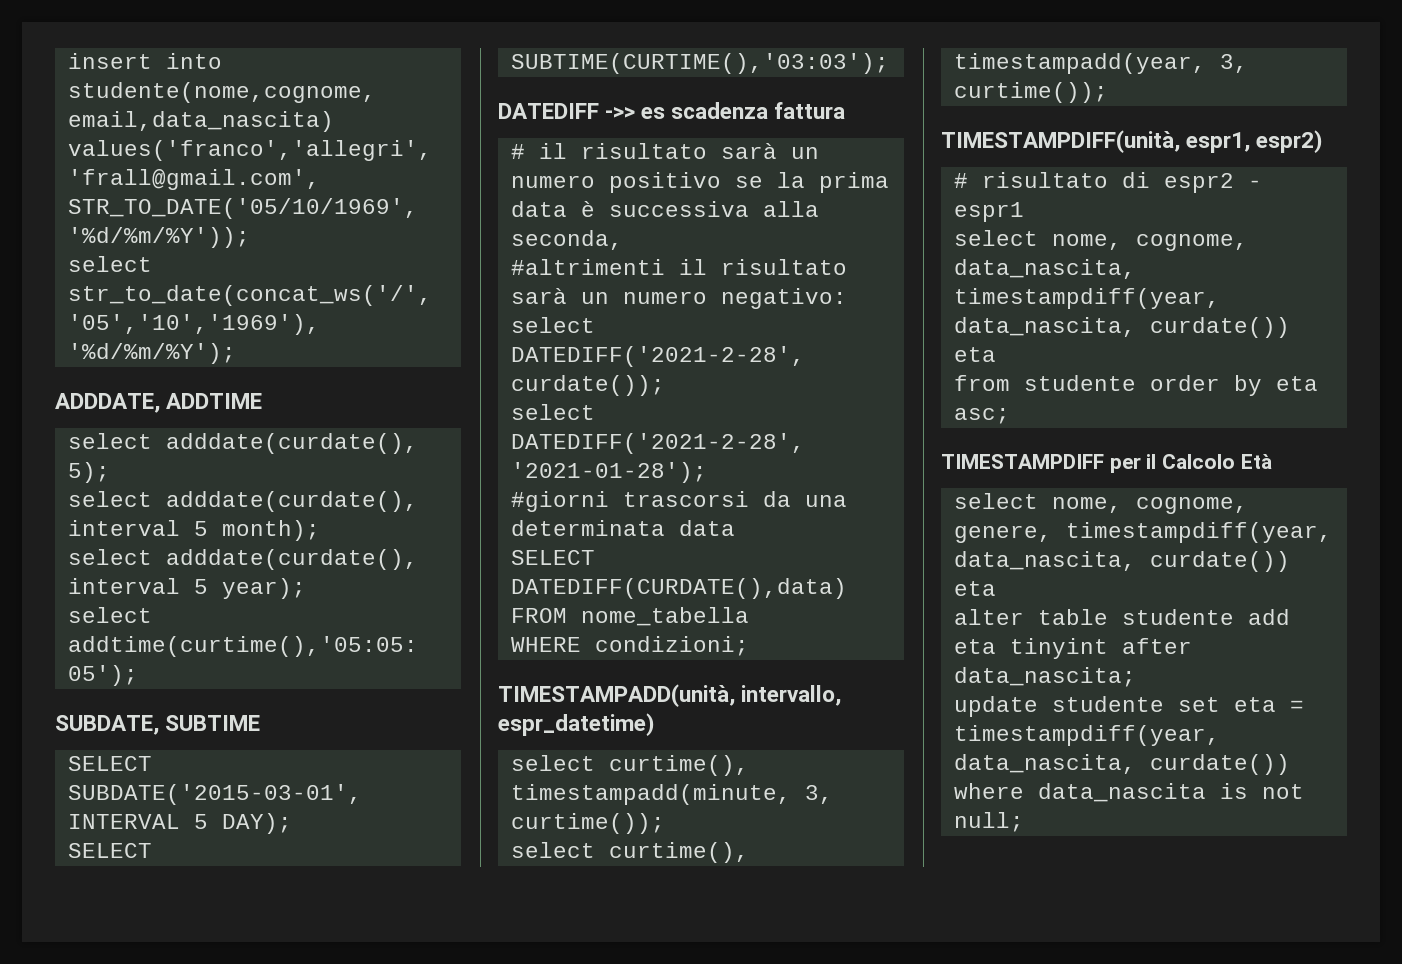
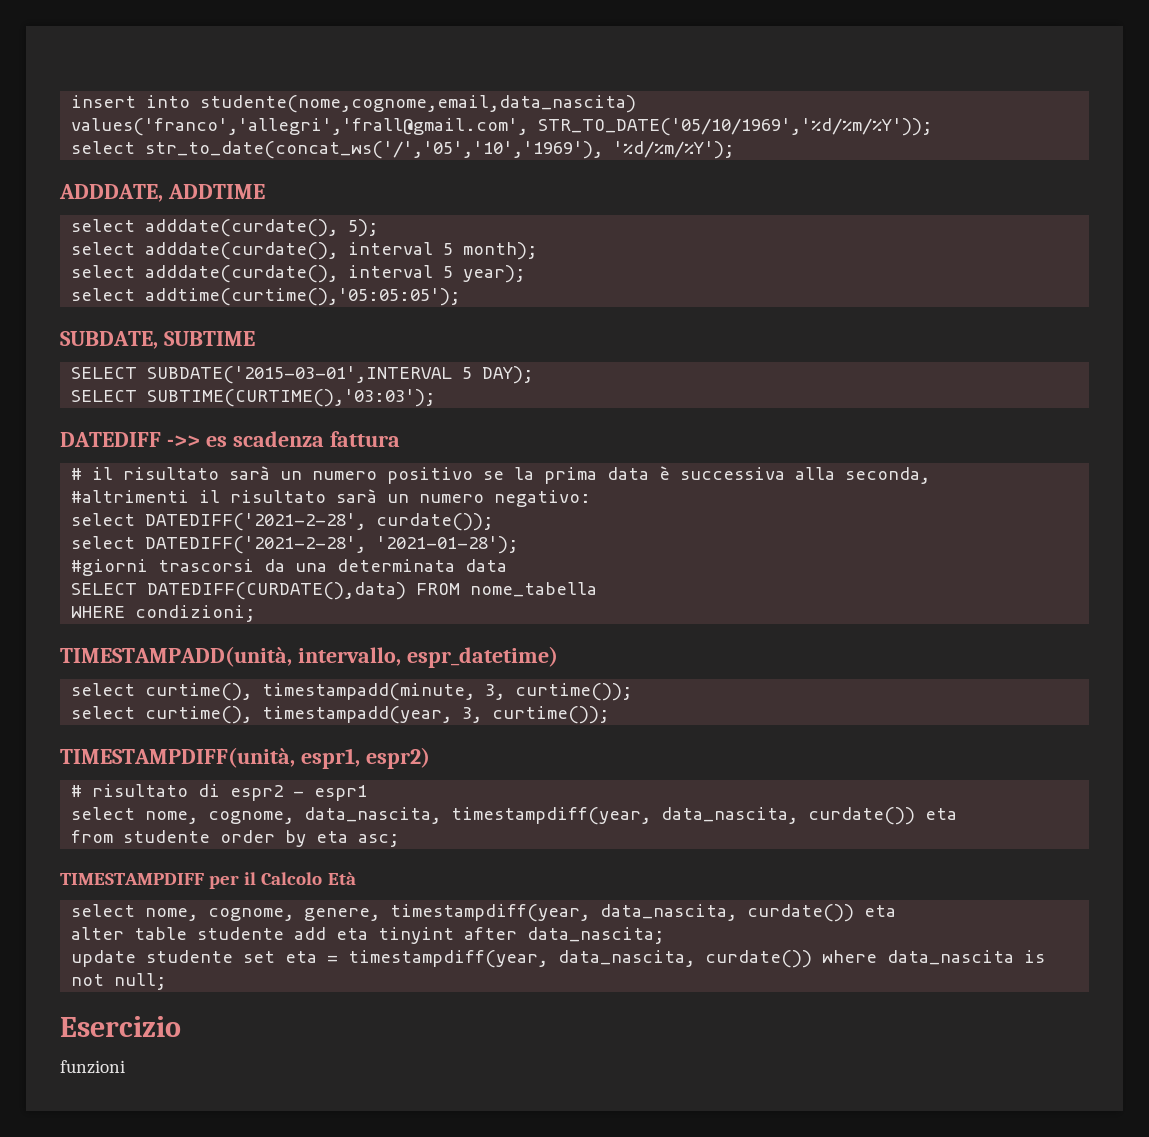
(1024, 822) none -> [60,1016,181,1037] [60,1060,125,1074] // Esercizio // funzioni

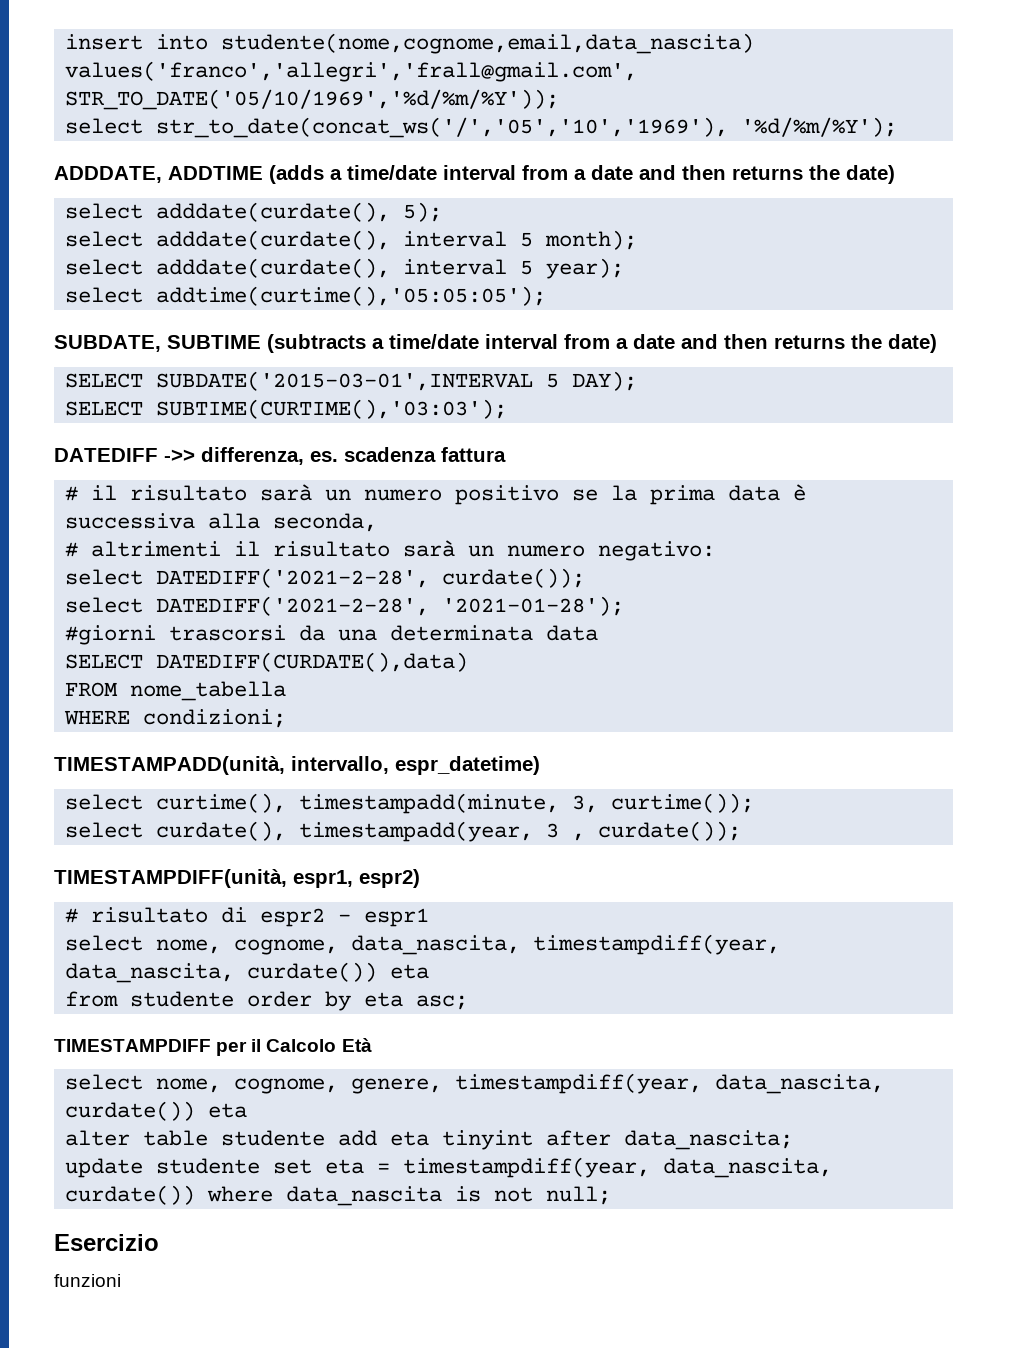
(265, 191) none -> [269,165,895,184] (adds a time/date interval from a date and then returns the date)
(255, 338) none -> [267,334,937,353] (subtracts a time/date interval from a date and then returns the date)
[205,436,227,447] es -> [201,447,338,465] differenza, es.
[71,490,190,503] #altrimenti -> [65,541,222,557] # altrimenti
(407, 591) none -> (469, 662) //
[145,706,610,724] curtime(), timestampadd(year, 3, curtime()); -> [156,821,742,842] curdate(), timestampadd(year, 3 , curdate());

